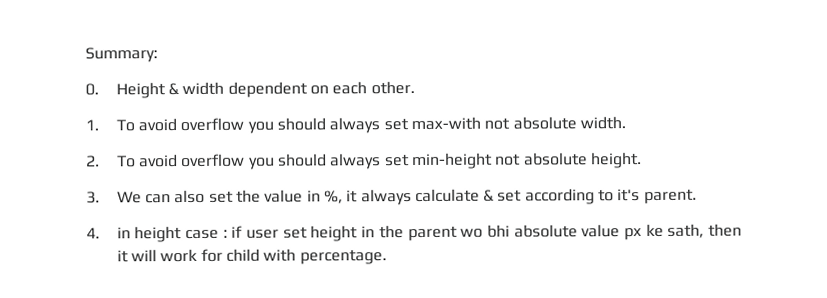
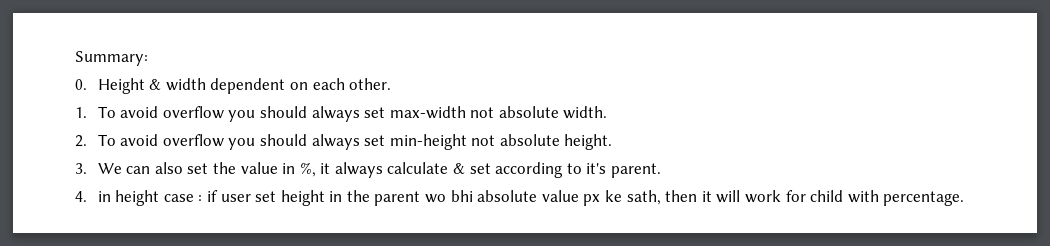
[410,116,481,131] max-with -> [389,106,466,119] max-width

